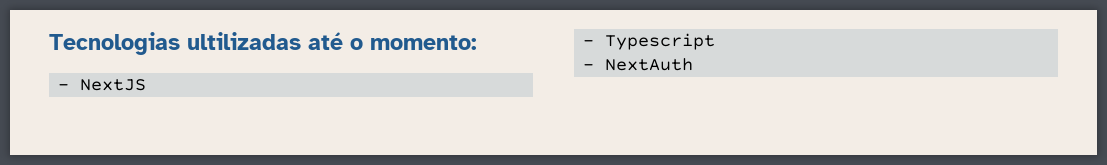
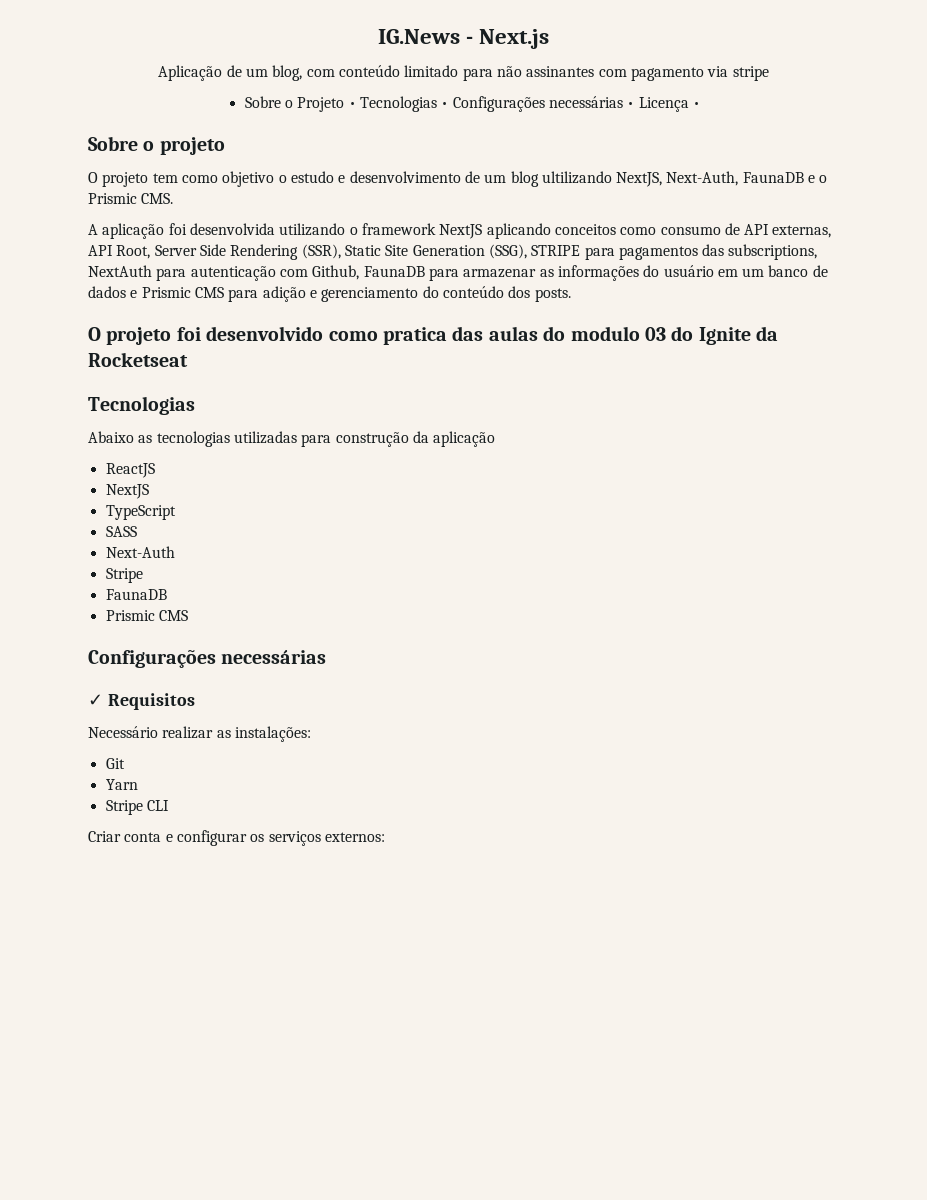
[49,32,477,55] [58,79,146,91] [583,33,715,50] [583,58,693,71] Tecnologias ultilizadas até o momento: // - NextJS // - Typescript // - NextAuth -> [377,29,550,49] [158,65,769,81] [244,96,700,112] [88,136,225,155] [88,171,828,187] [88,193,174,204] [88,223,832,239] [88,244,818,260] [88,265,828,281] [88,286,571,302] [88,326,779,345] [88,352,188,367] [88,396,195,415] [88,431,496,447] [105,463,155,478] [105,484,149,499] [105,505,176,520] [105,526,137,537] [105,546,175,558] [105,568,143,583] [105,589,167,600] [105,610,188,621] [88,650,327,668] [88,693,195,710] [88,726,311,742] [105,758,125,769] [105,779,138,790] [105,800,169,815] [88,830,385,846] IG.News - Next.js // Aplicação de um blog, com conteúdo limitado para não assinantes com pagamento via stripe // Sobre o Projeto • Tecnologias • Configurações necessárias • Licença • // Sobre o projeto // O projeto tem como objetivo o estudo e desenvolvimento de um blog ultilizando NextJS, Next-Auth, FaunaDB e o Prismic CMS. // A aplicação foi desenvolvida utilizando o framework NextJS aplicando conceitos como consumo de API externas, API Root, Server Side Rendering (SSR), Static Site Generation (SSG), STRIPE para pagamentos das subscriptions, NextAuth para autenticação com Github, FaunaDB para armazenar as informações do usuário em um banco de dados e Prismic CMS para adição e gerenciamento do conteúdo dos posts. // O projeto foi desenvolvido como pratica das aulas do modulo 03 do Ignite da Rocketseat // Tecnologias // Abaixo as tecnologias utilizadas para construção da aplicação // ReactJS // NextJS // TypeScript // SASS // Next-Auth // Stripe // FaunaDB // Prismic CMS // Configurações necessárias // ✓ Requisitos // Necessário realizar as instalações: // Git // Yarn // Stripe CLI // Criar conta e configurar os serviços externos:

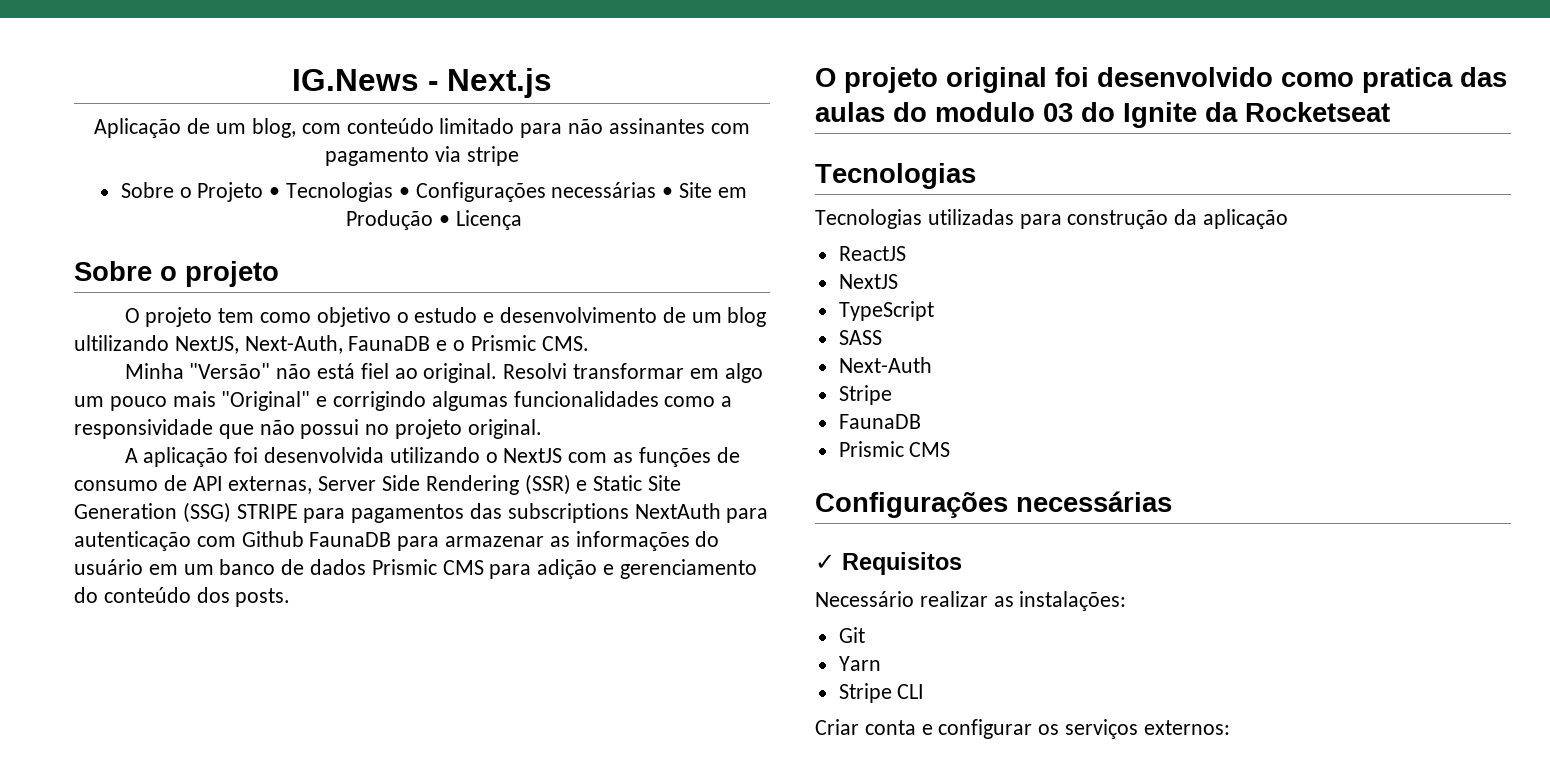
(635, 105) none -> [679,182,747,198] [346,210,450,230] Site em Produção •
[692,102,700,108] • -> (522, 220) none
(174, 198) none -> [124,363,763,383] [74,391,733,411] [74,419,542,439] // Minha "Versão" não está fiel ao original. Resolvi transformar em algo um pouco mais "Original" e corrigindo algumas funcionalidades como a responsividade que não possui no projeto original.
[361,223,657,239] framework NextJS aplicando conceitos como -> [503,447,740,467] NextJS com as funções de
[88,245,151,259] API Root, -> (313, 485) none
[301,244,341,259] (SSR), -> [524,474,588,495] (SSR) e
[488,244,527,259] (SSG), -> [182,502,231,523] (SSG)
[728,244,818,260] subscriptions, -> [507,503,629,523] subscriptions
[312,265,360,280] Github, -> [241,531,304,547] Github
[130,290,138,298] e -> (367, 567) none
(172, 336) none -> [946,67,1047,93] original
[88,431,230,447] Abaixo as tecnologias -> [815,209,922,229] Tecnologias

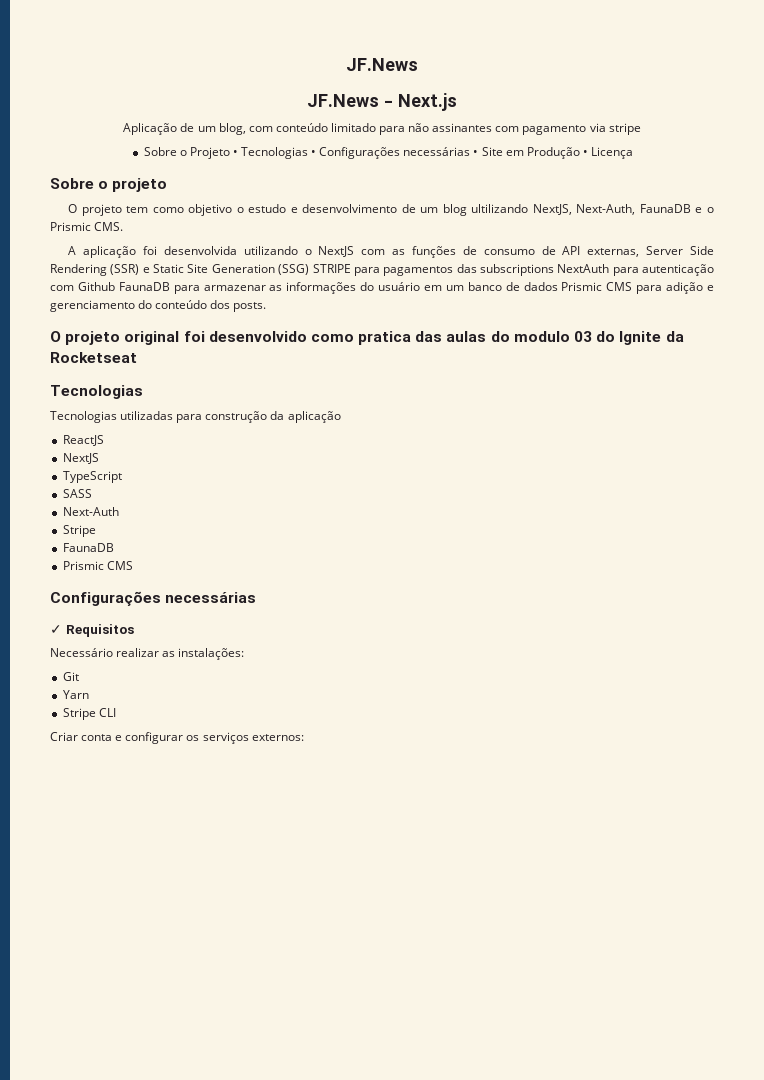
[292,69,419,91] IG.News -> [346,58,418,71] [307,94,379,107] JF.News // JF.News
[124,363,763,383] [74,391,733,411] [74,419,542,439] // Minha "Versão" não está fiel ao original. Resolvi transformar em algo um pouco mais "Original" e corrigindo algumas funcionalidades como a responsividade que não possui no projeto original. -> (124, 226) none

